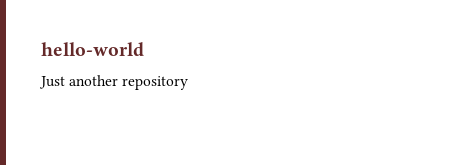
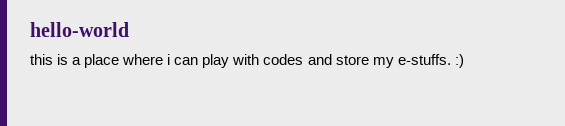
[39,75,189,90] Just another repository -> [30,54,464,68] this is a place where i can play with codes and store my e-stuffs. :)

